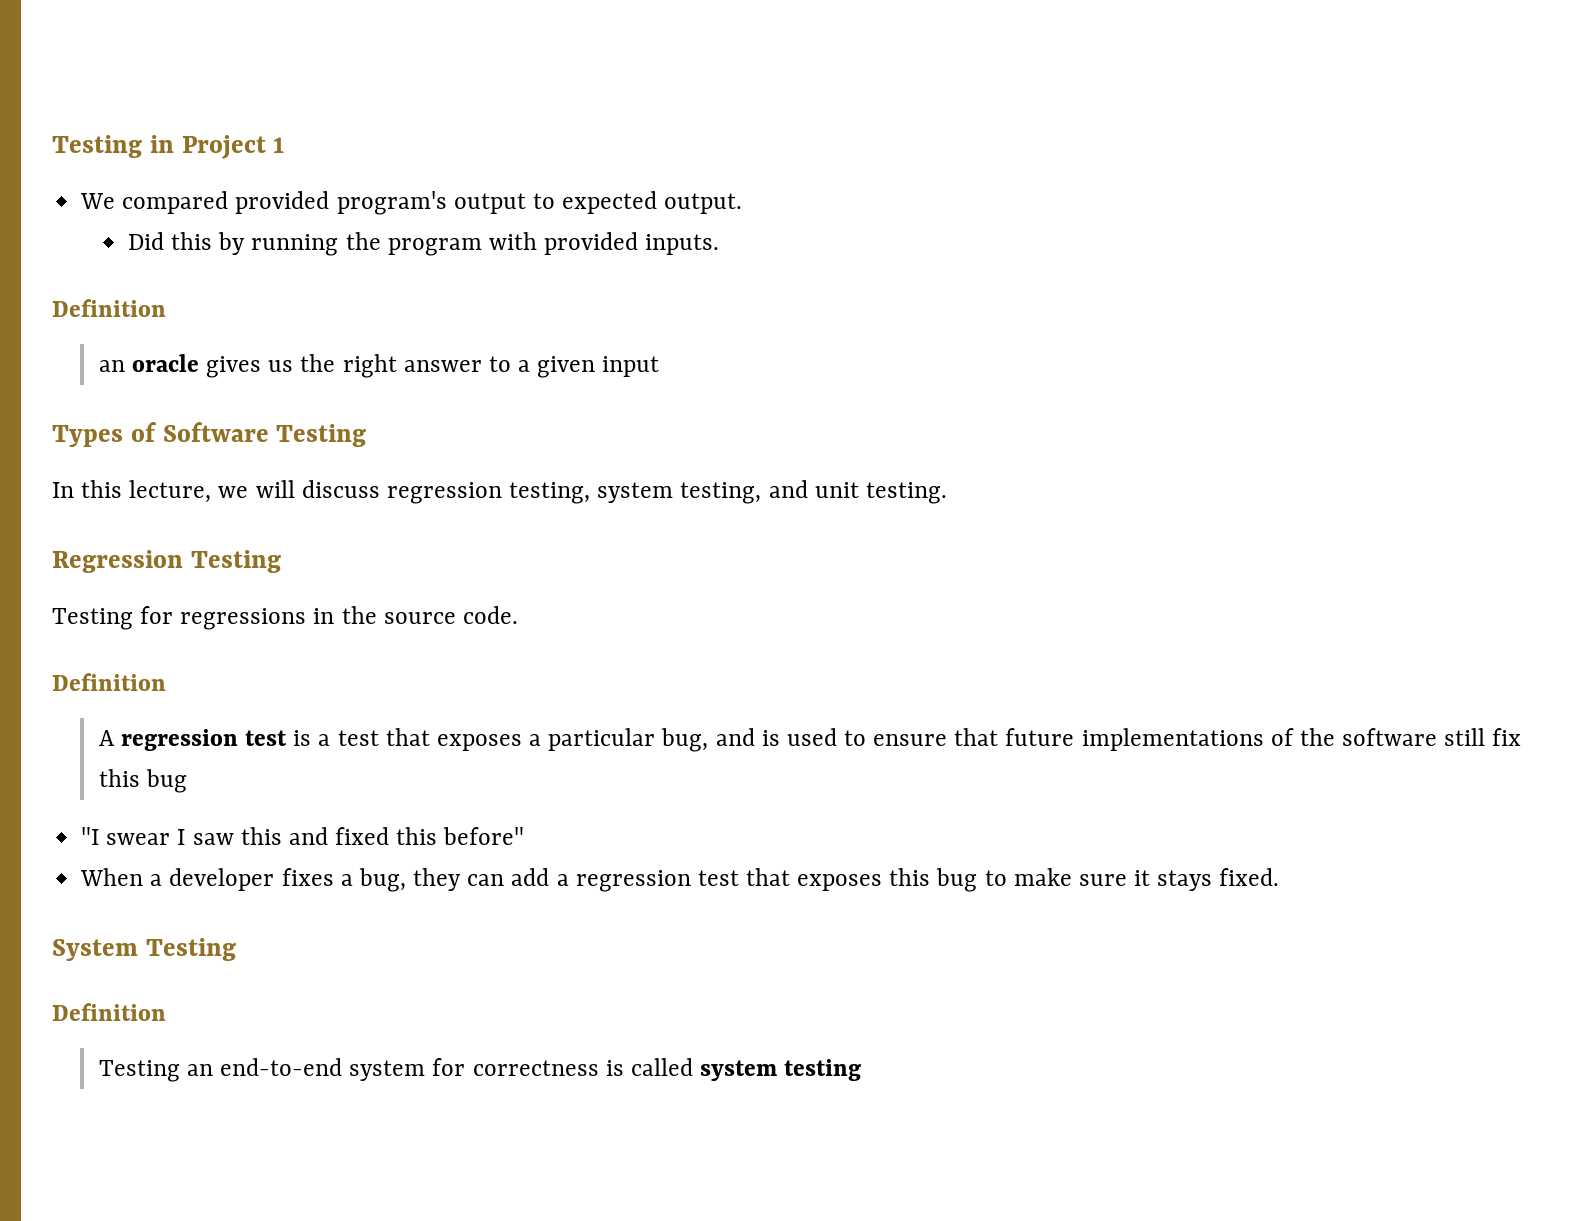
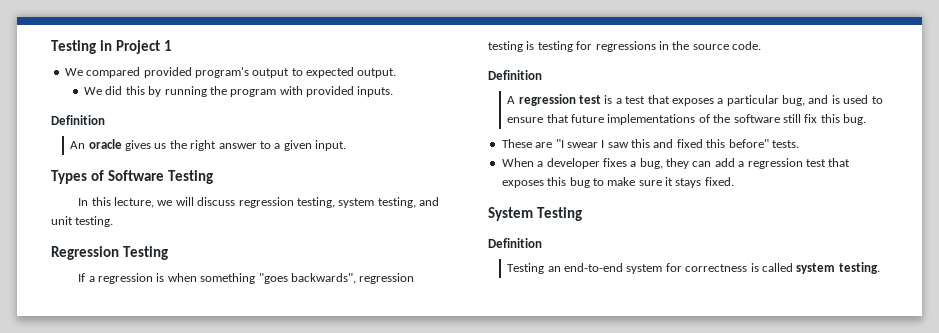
[127,232,164,250] Did -> [84,86,123,95] We did
[98,360,125,372] an -> [70,141,86,149] An
[602,356,660,377] input -> [315,140,347,151] input.
[52,608,133,630] Testing -> [78,273,415,284] [488,41,573,52] If a regression is when something "goes backwards", regression testing is testing
[145,769,187,793] bug // -> [843,114,867,125] [501,139,553,148] bug. // These are
(525, 836) none -> [771,140,799,148] tests.
[784,1059,862,1081] testing -> [838,262,880,274] testing.

